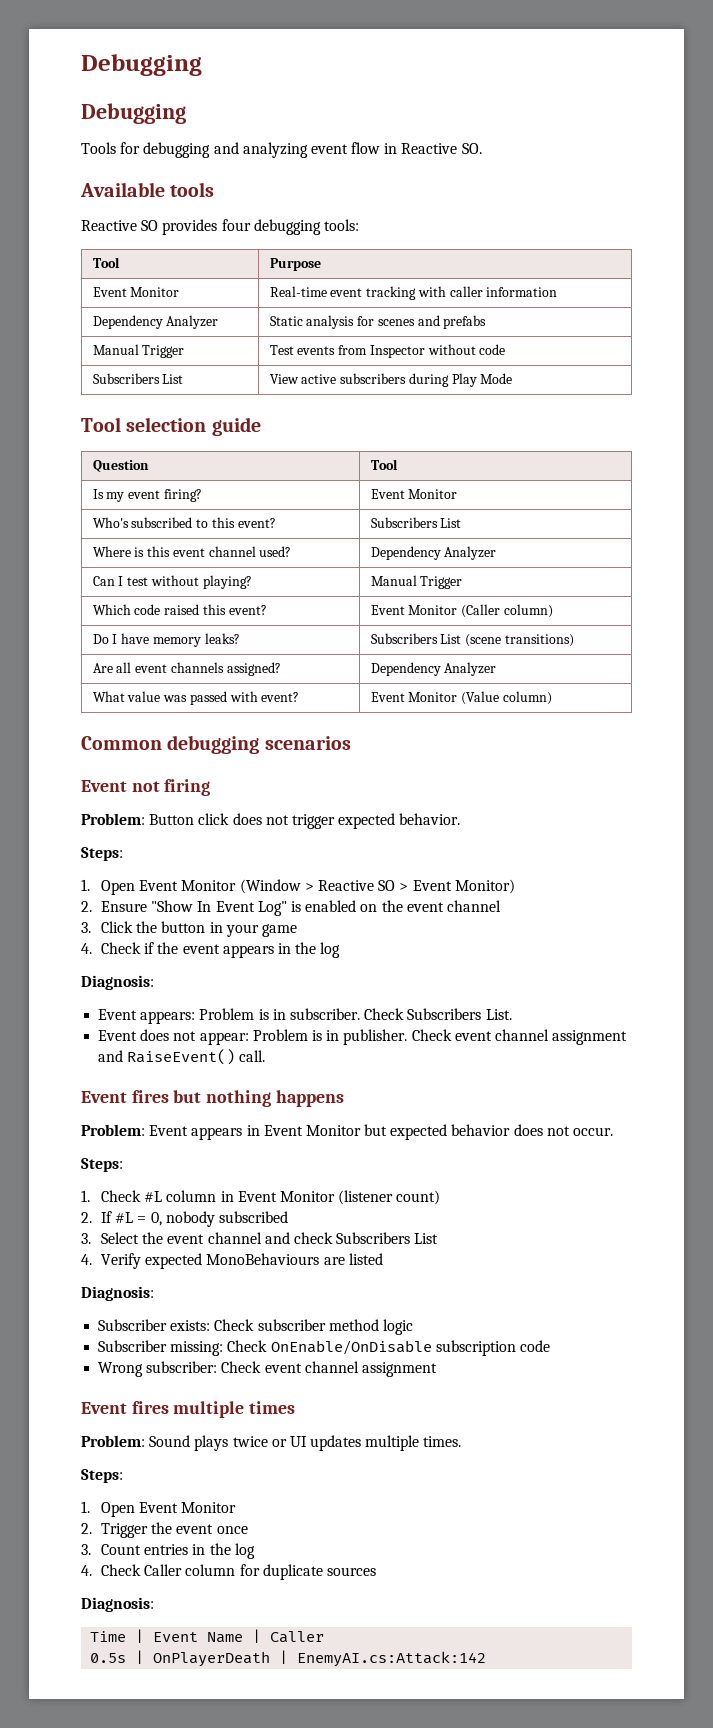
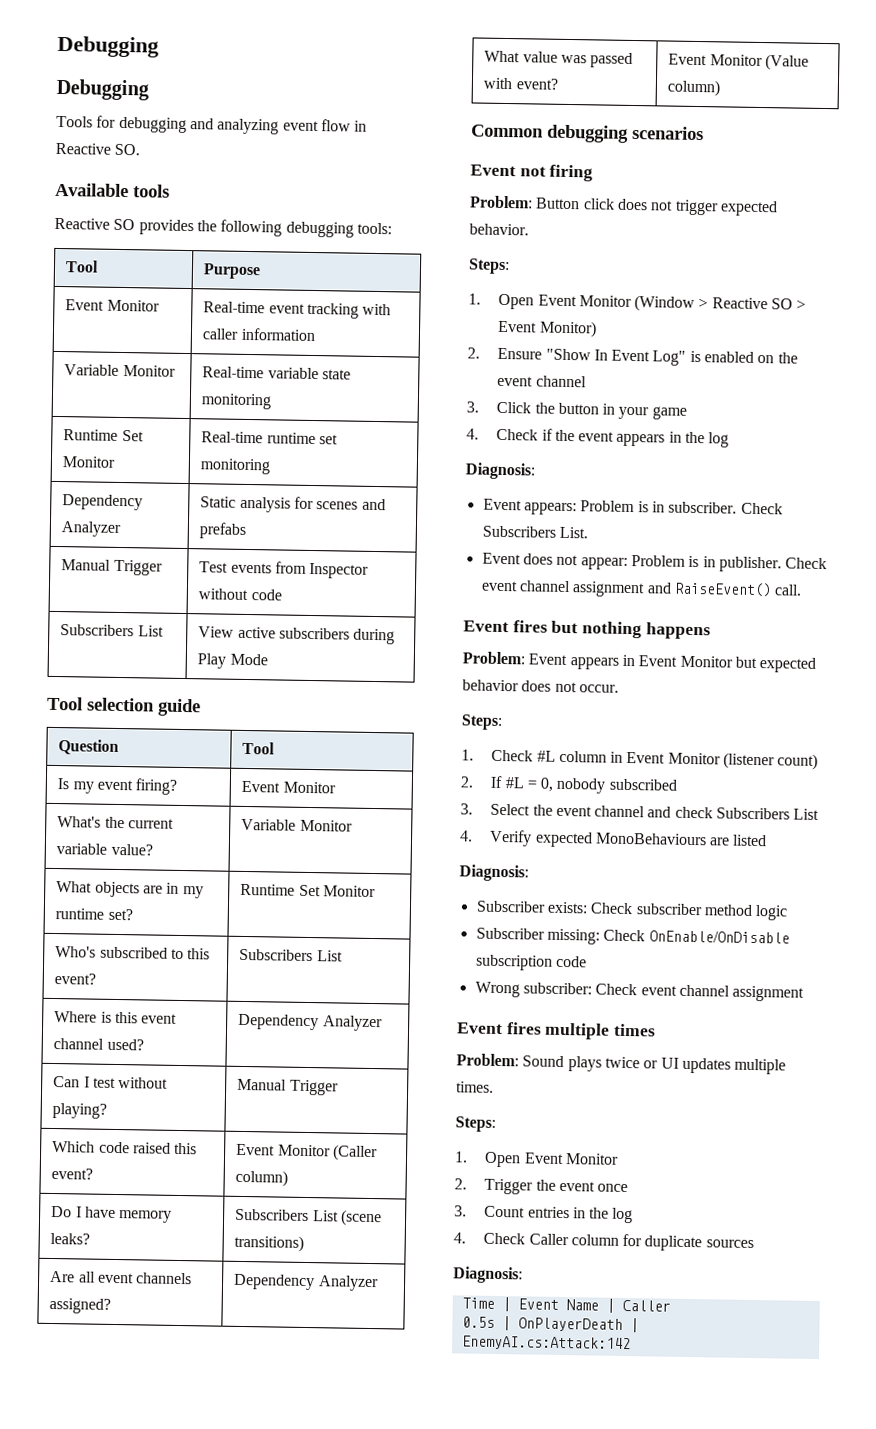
[221,219,251,231] four -> [196,219,283,237] the following
(558, 292) none -> [64,364,176,377] [202,366,351,380] [201,393,273,410] [63,429,144,442] [62,456,117,468] [201,431,338,445] [200,458,271,475] // Variable Monitor | Real-time variable state monitoring // Runtime Set Monitor | Real-time runtime set monitoring
(458, 494) none -> [57,816,174,829] [56,843,153,856] [241,818,353,832] [56,881,204,899] [55,908,133,921] [240,883,376,898] // What's the current variable value? | Variable Monitor // What objects are in my runtime set? | Runtime Set Monitor

